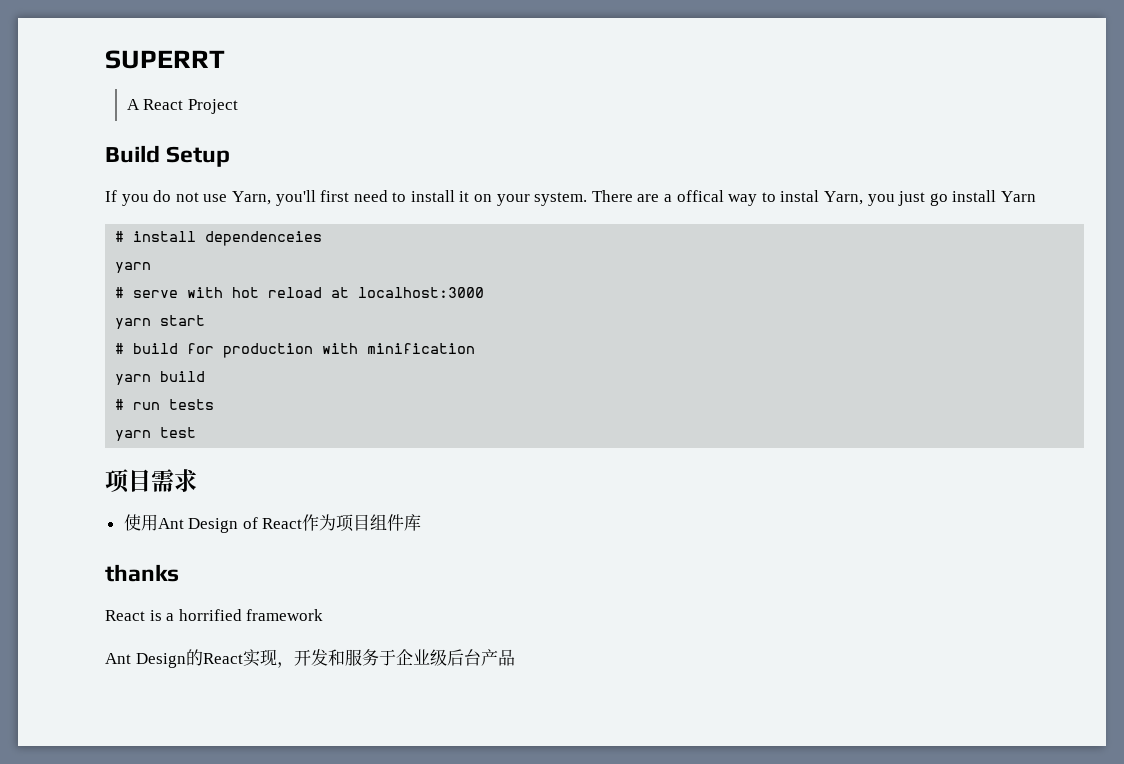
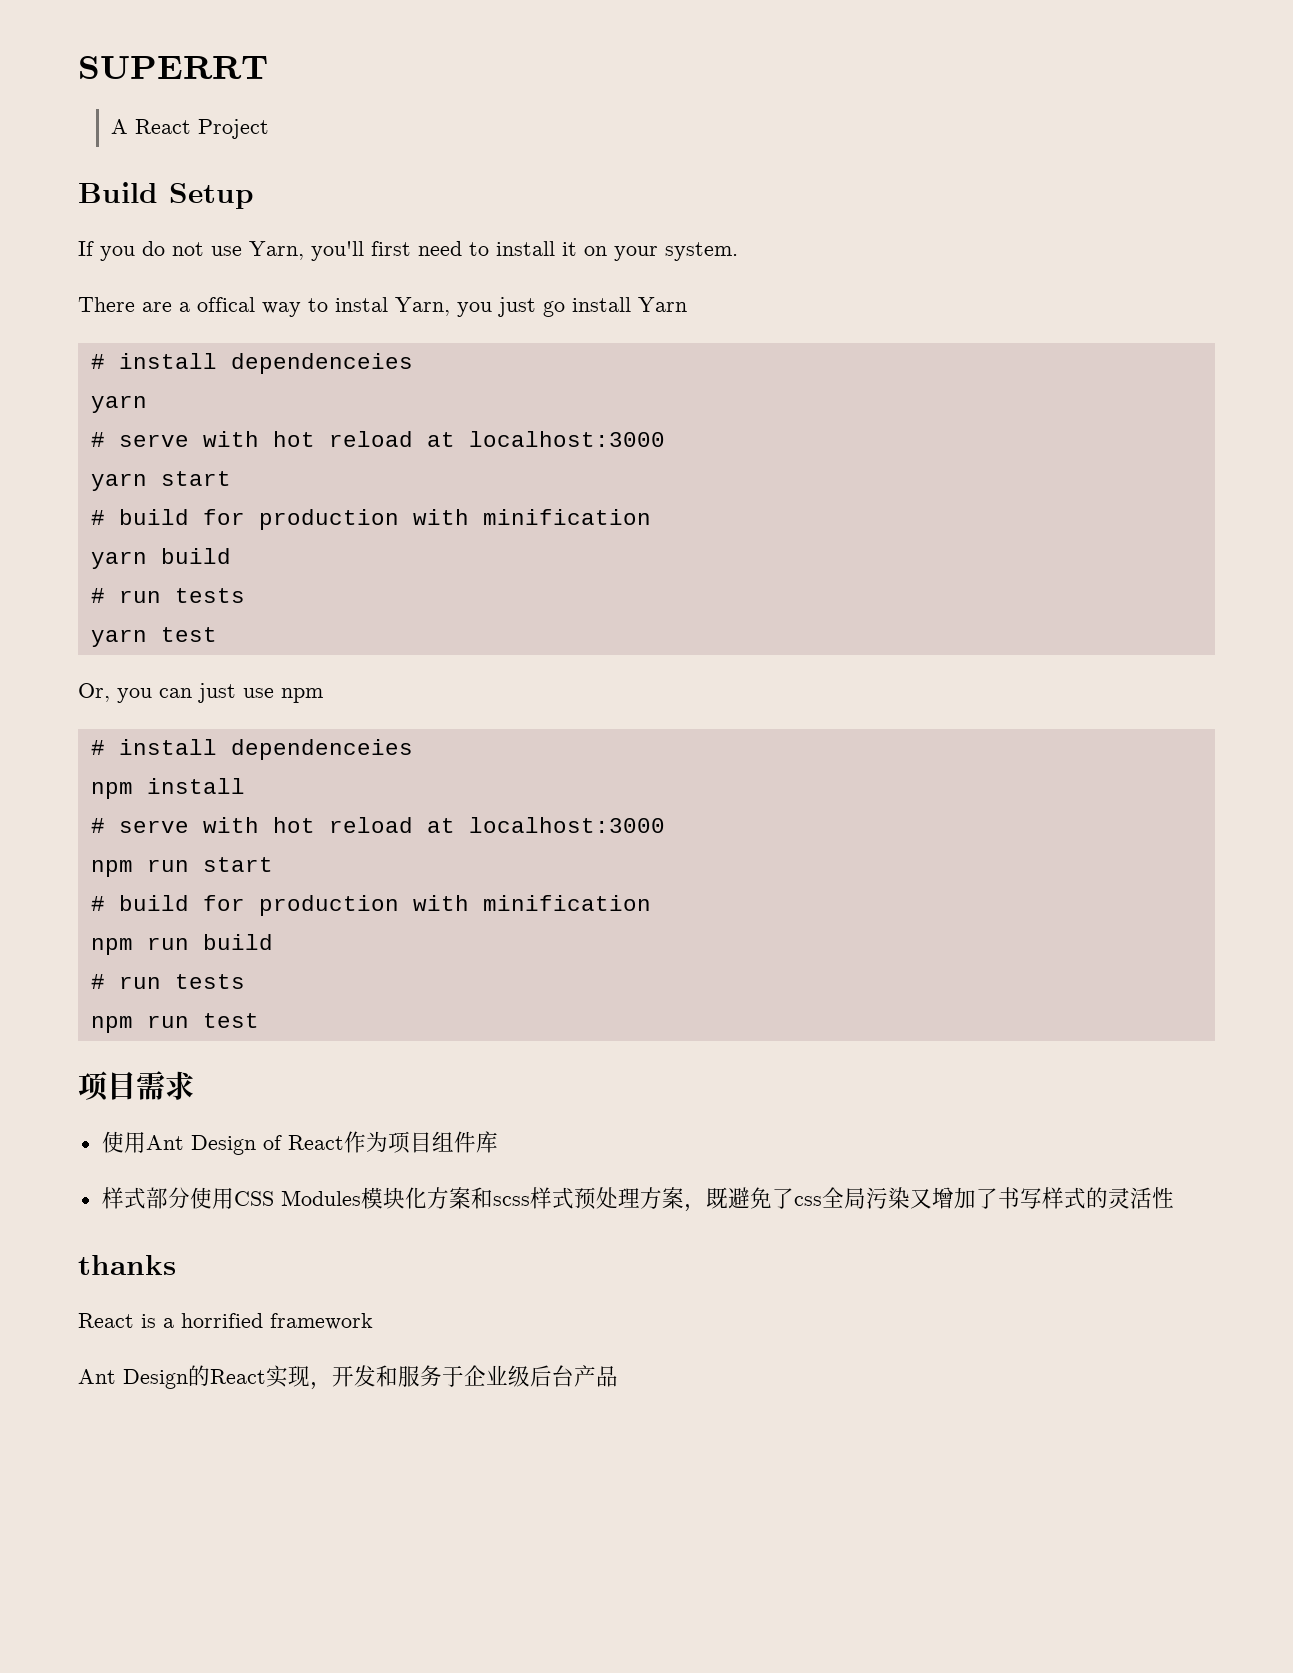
(588, 199) none -> (738, 251) //
(197, 432) none -> [78,683,323,703] [90,739,413,760] [90,778,245,799] [90,817,665,833] [90,857,273,877] [90,895,651,916] [90,934,273,955] [90,974,245,989] [90,1013,259,1033] // Or, you can just use npm // # install dependenceies // npm install // # serve with hot reload at localhost:3000 // npm run start // # build for production with minification // npm run build // # run tests // npm run test
(422, 522) none -> [101,1187,1174,1212] // 样式部分使用CSS Modules模块化方案和scss样式预处理方案，既避免了css全局污染又增加了书写样式的灵活性

